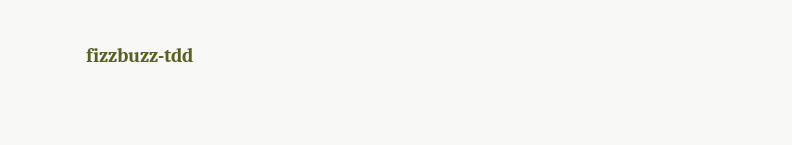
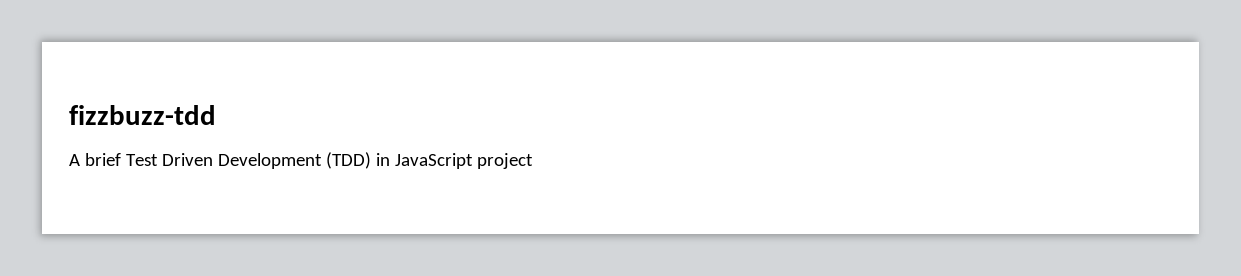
(193, 54) none -> [69,152,533,169] // A brief Test Driven Development (TDD) in JavaScript project

